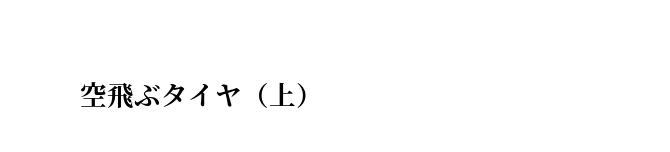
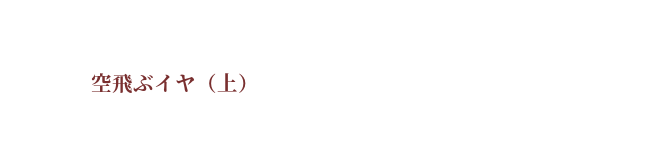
[161,83,188,107] タ -> (154, 83) none

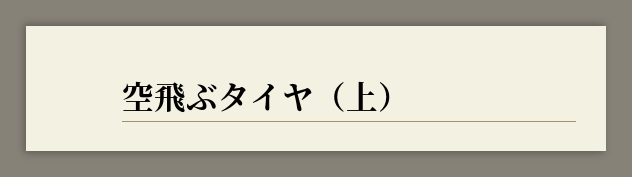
(154, 83) none -> [218,83,250,112] タ

